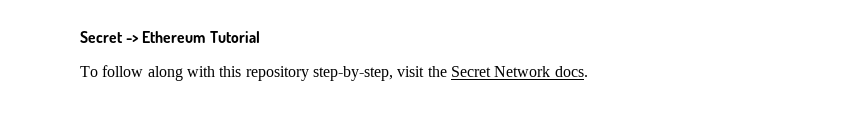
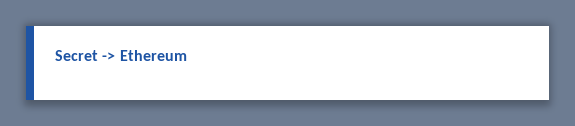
[209,31,260,43] [80,65,588,81] Tutorial // To follow along with this repository step-by-step, visit the Secret Network docs. -> (187, 55) none

